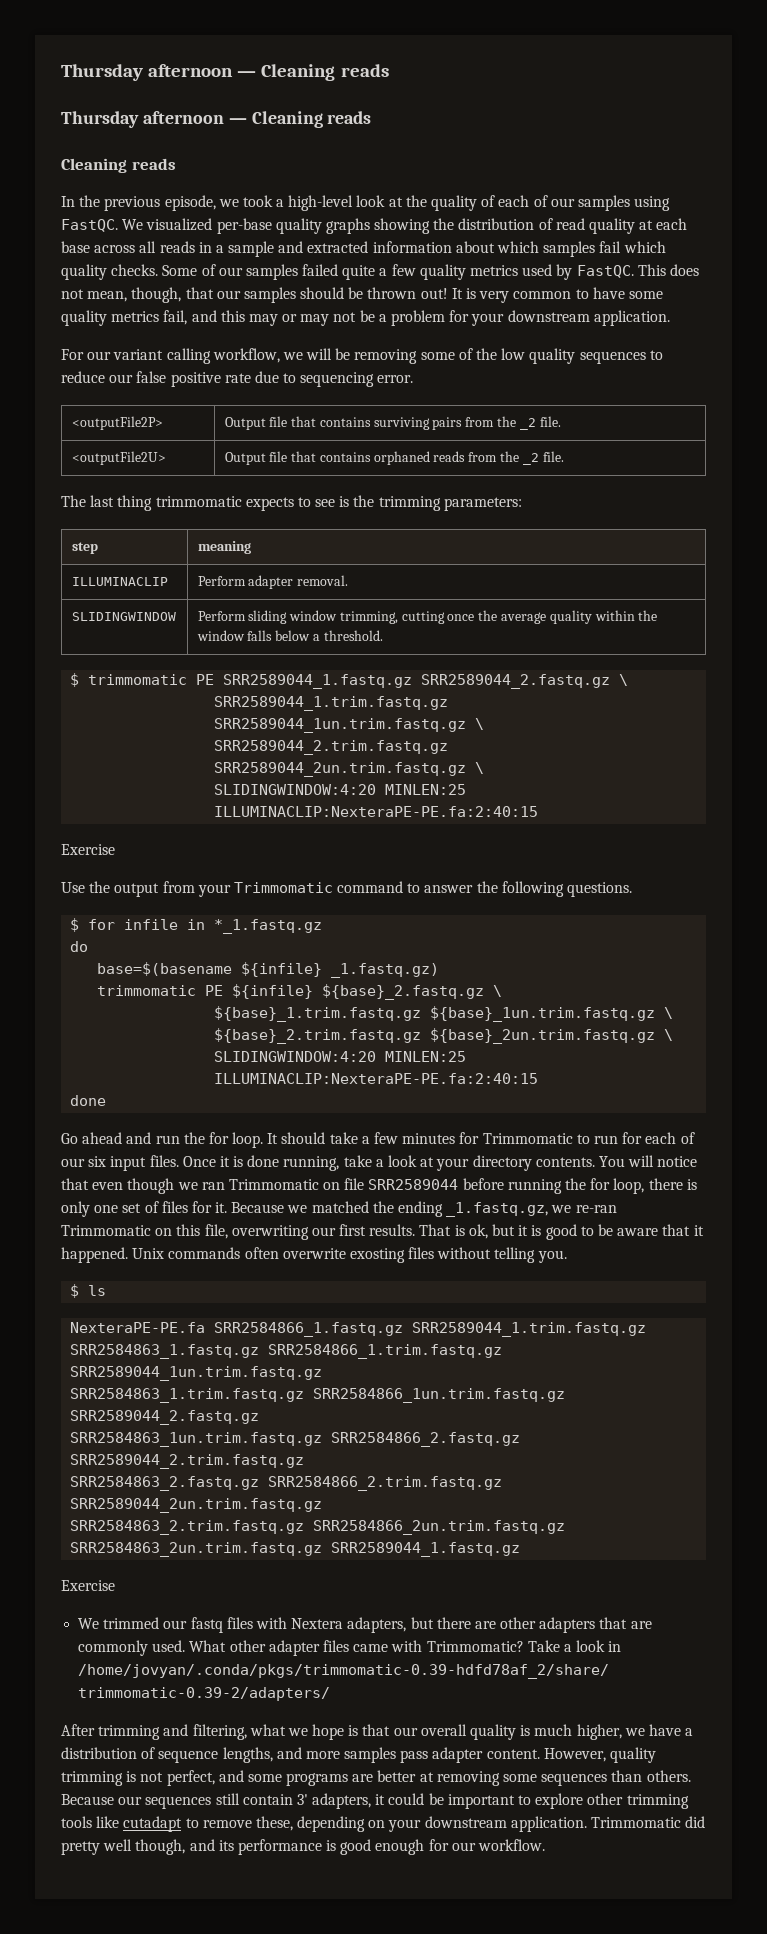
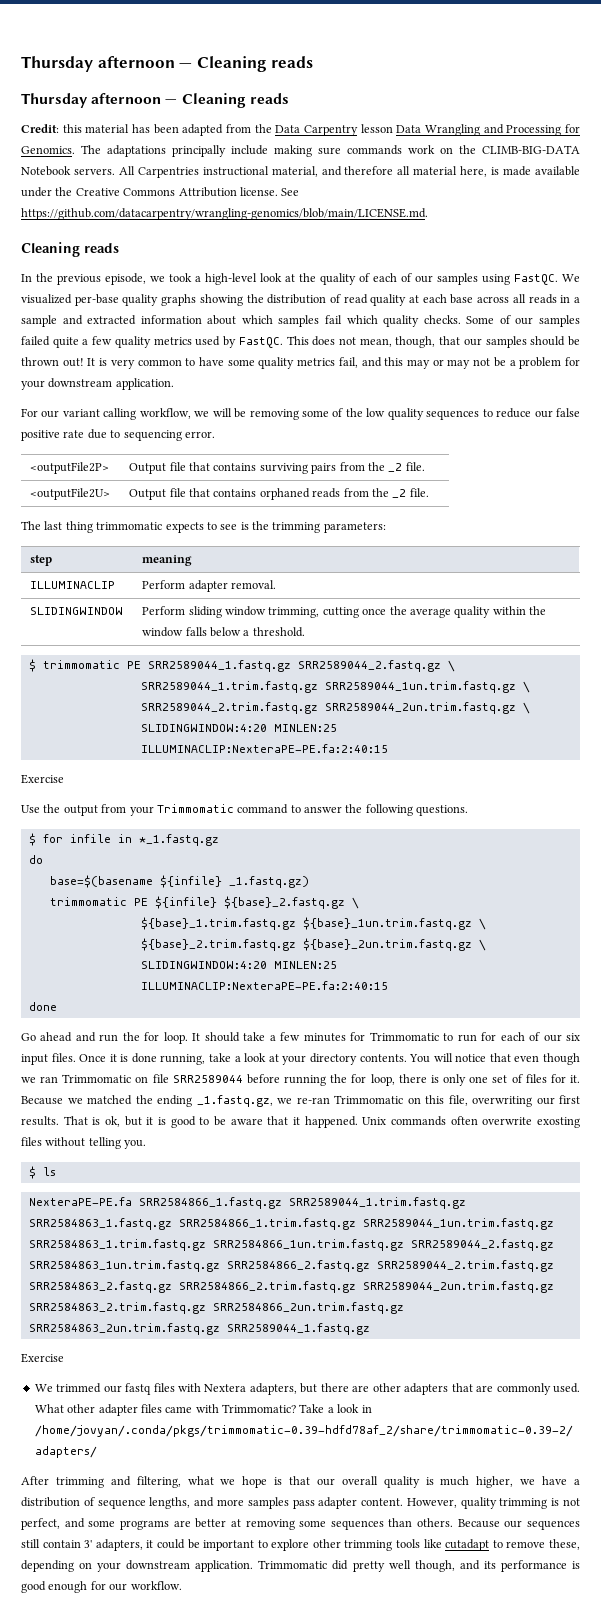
(372, 117) none -> [21,124,580,136] [21,145,580,157] [21,166,580,178] [21,187,300,197] [21,208,428,220] // Credit: this material has been adapted from the Data Carpentry lesson Data Wrangling and Processing for Genomics. The adaptations principally include making sure commands work on the CLIMB-BIG-DATA Notebook servers. All Carpentries instructional material, and therefore all material here, is made available under the Creative Commons Attribution license. See https://github.com/datacarpentry/wrangling-genomics/blob/main/LICENSE.md.

